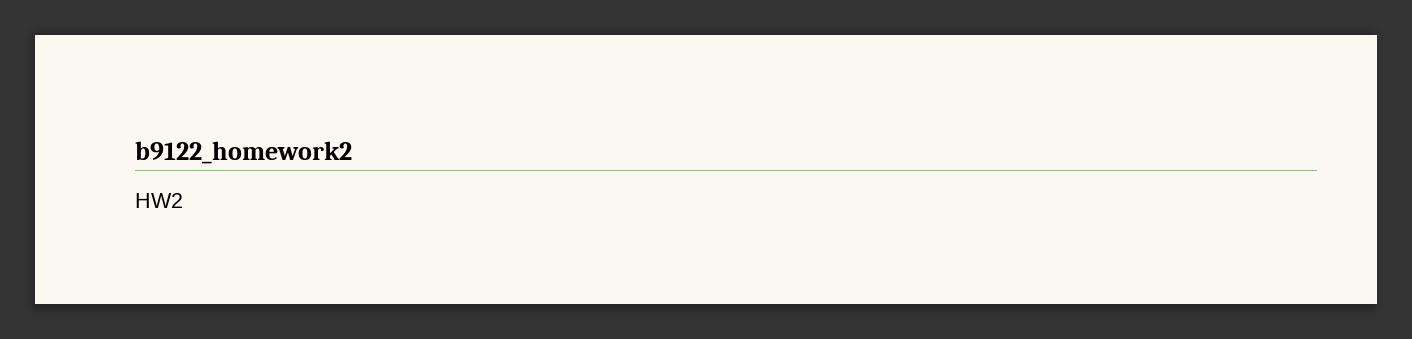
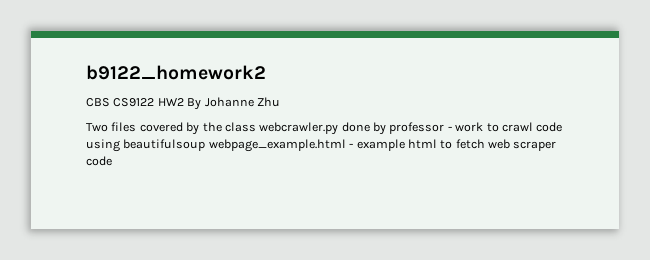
[135,193,183,208] HW2 -> [86,97,280,110] [86,122,563,135] [86,139,557,152] [86,156,112,166] CBS CS9122 HW2 By Johanne Zhu // Two files covered by the class webcrawler.py done by professor - work to crawl code using beautifulsoup webpage_example.html - example html to fetch web scraper code

